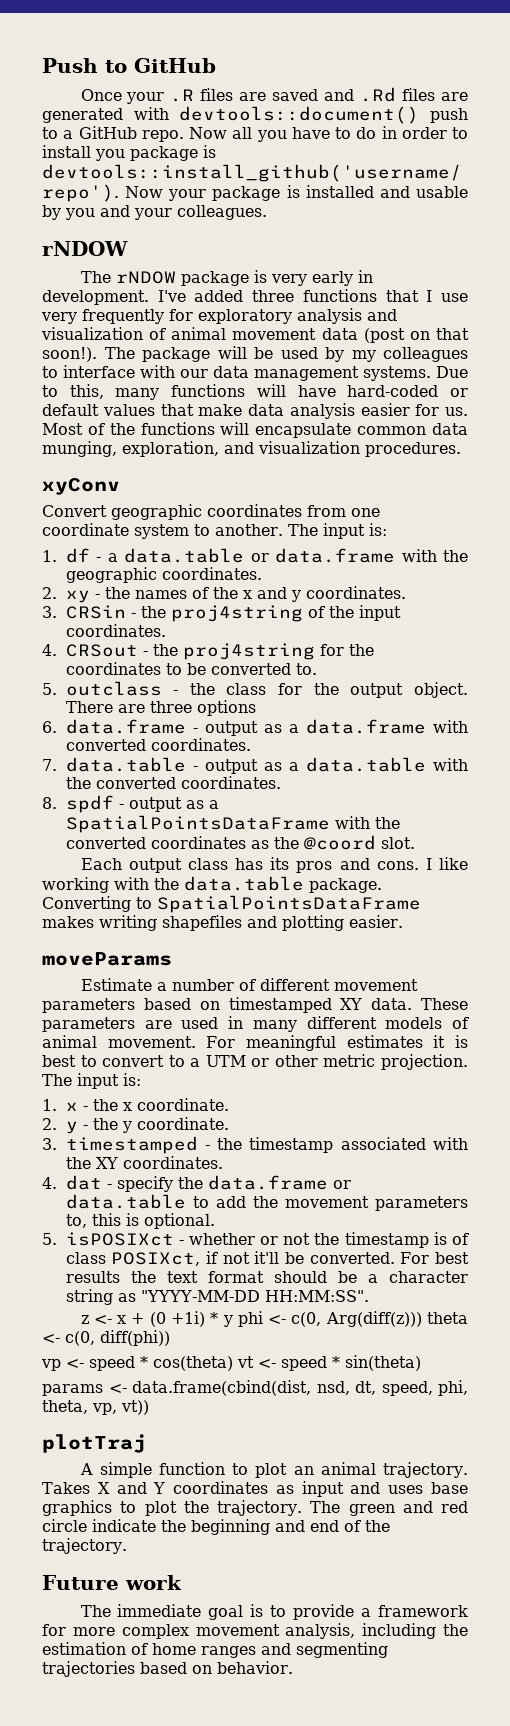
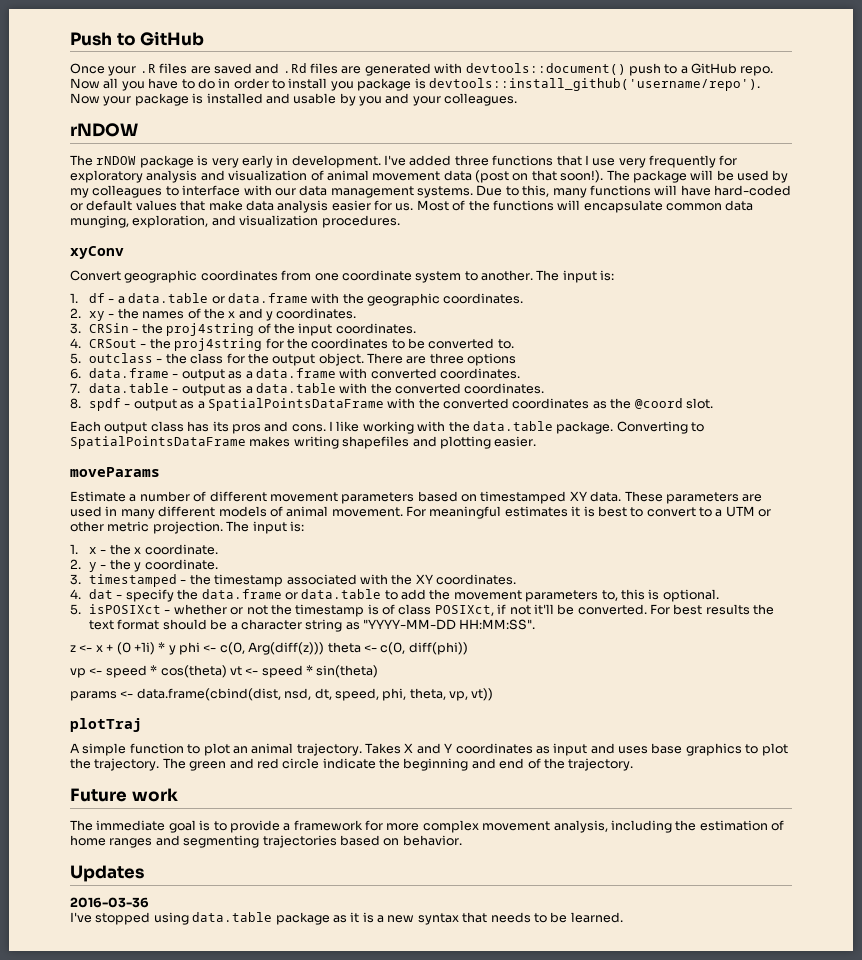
(293, 1667) none -> [70,865,144,882] [70,897,149,908] [70,912,623,925] // Updates // 2016-03-36 // I've stopped using data.table package as it is a new syntax that needs to be learned.

